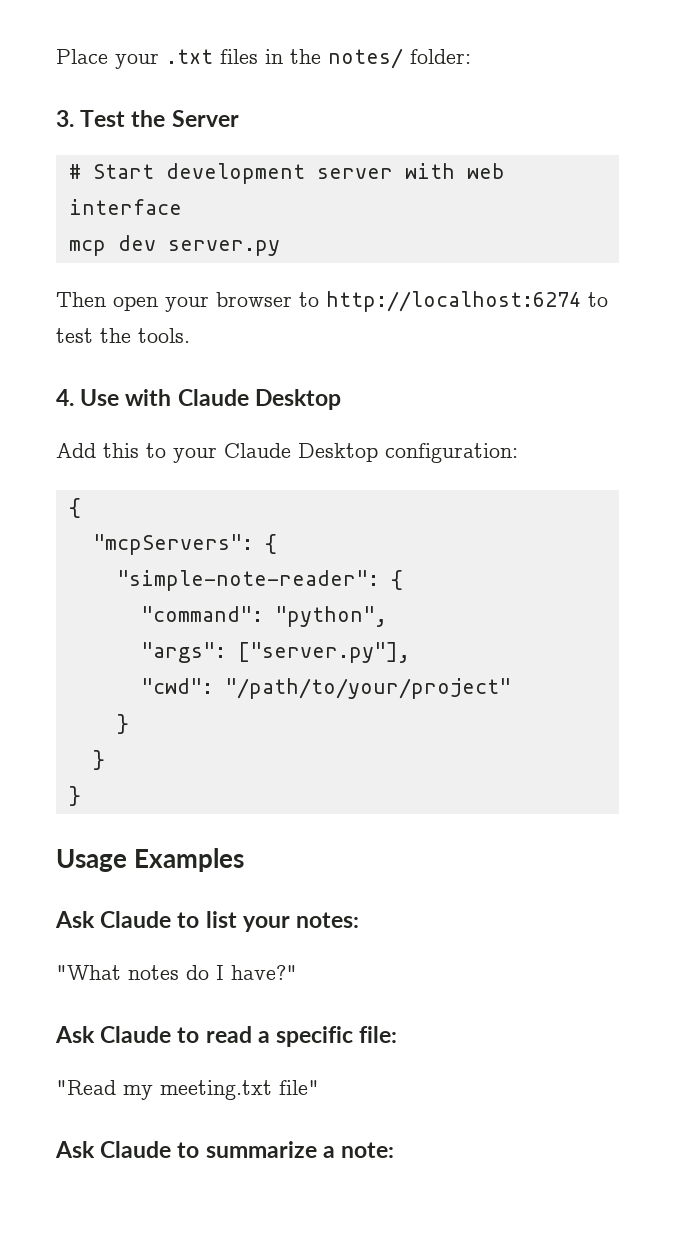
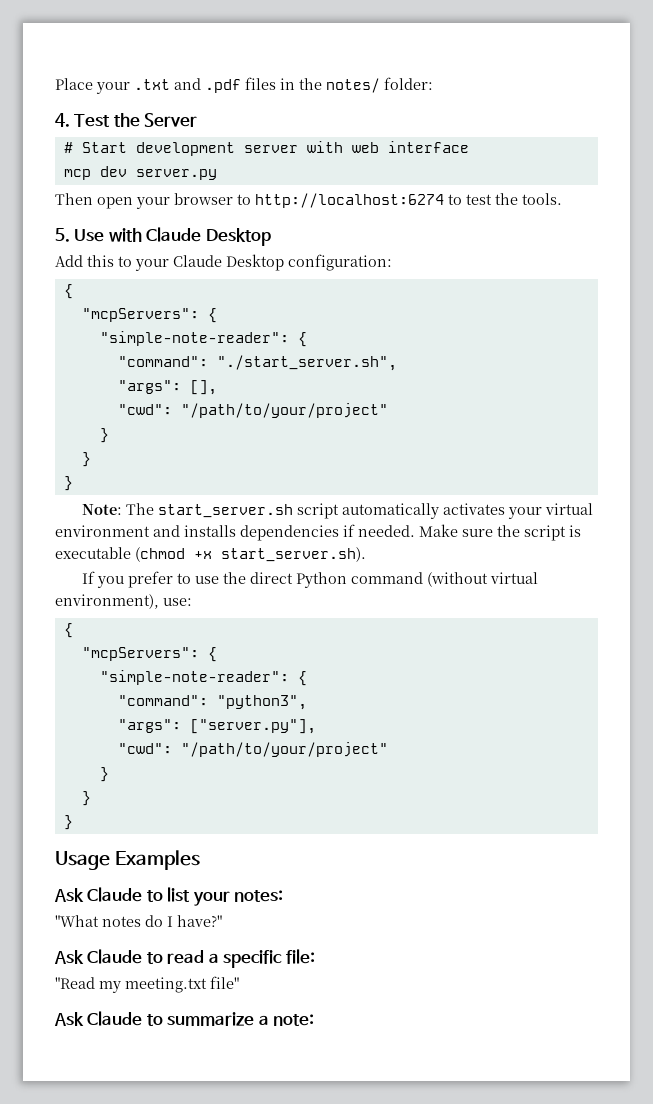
(213, 56) none -> [174,78,241,93] and .pdf
[56,110,74,127] 3. -> [55,113,70,127] 4.
[56,389,74,406] 4. -> [55,228,70,242] 5.
[274,606,387,627] "python", -> [216,355,397,371] [117,380,217,395] [117,403,388,418] [99,428,109,443] [81,452,91,467] [63,476,73,491] [81,503,593,519] [55,524,581,541] [55,547,366,562] [81,571,538,588] [55,594,192,609] [63,623,73,638] [81,647,217,662] [99,670,307,686] [117,695,307,710] "./start_server.sh", // "args": [], // "cwd": "/path/to/your/project" // } // } // } // Note: The start_server.sh script automatically activates your virtual environment and installs dependencies if needed. Make sure the script is executable (chmod +x start_server.sh). // If you prefer to use the direct Python command (without virtual environment), use: // { // "mcpServers": { // "simple-note-reader": { // "command": "python3",

